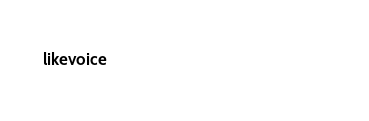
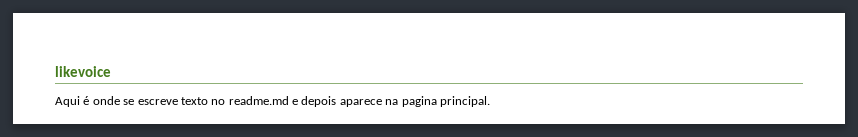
(107, 58) none -> [55,96,490,107] // Aqui é onde se escreve texto no readme.md e depois aparece na pagina principal.

